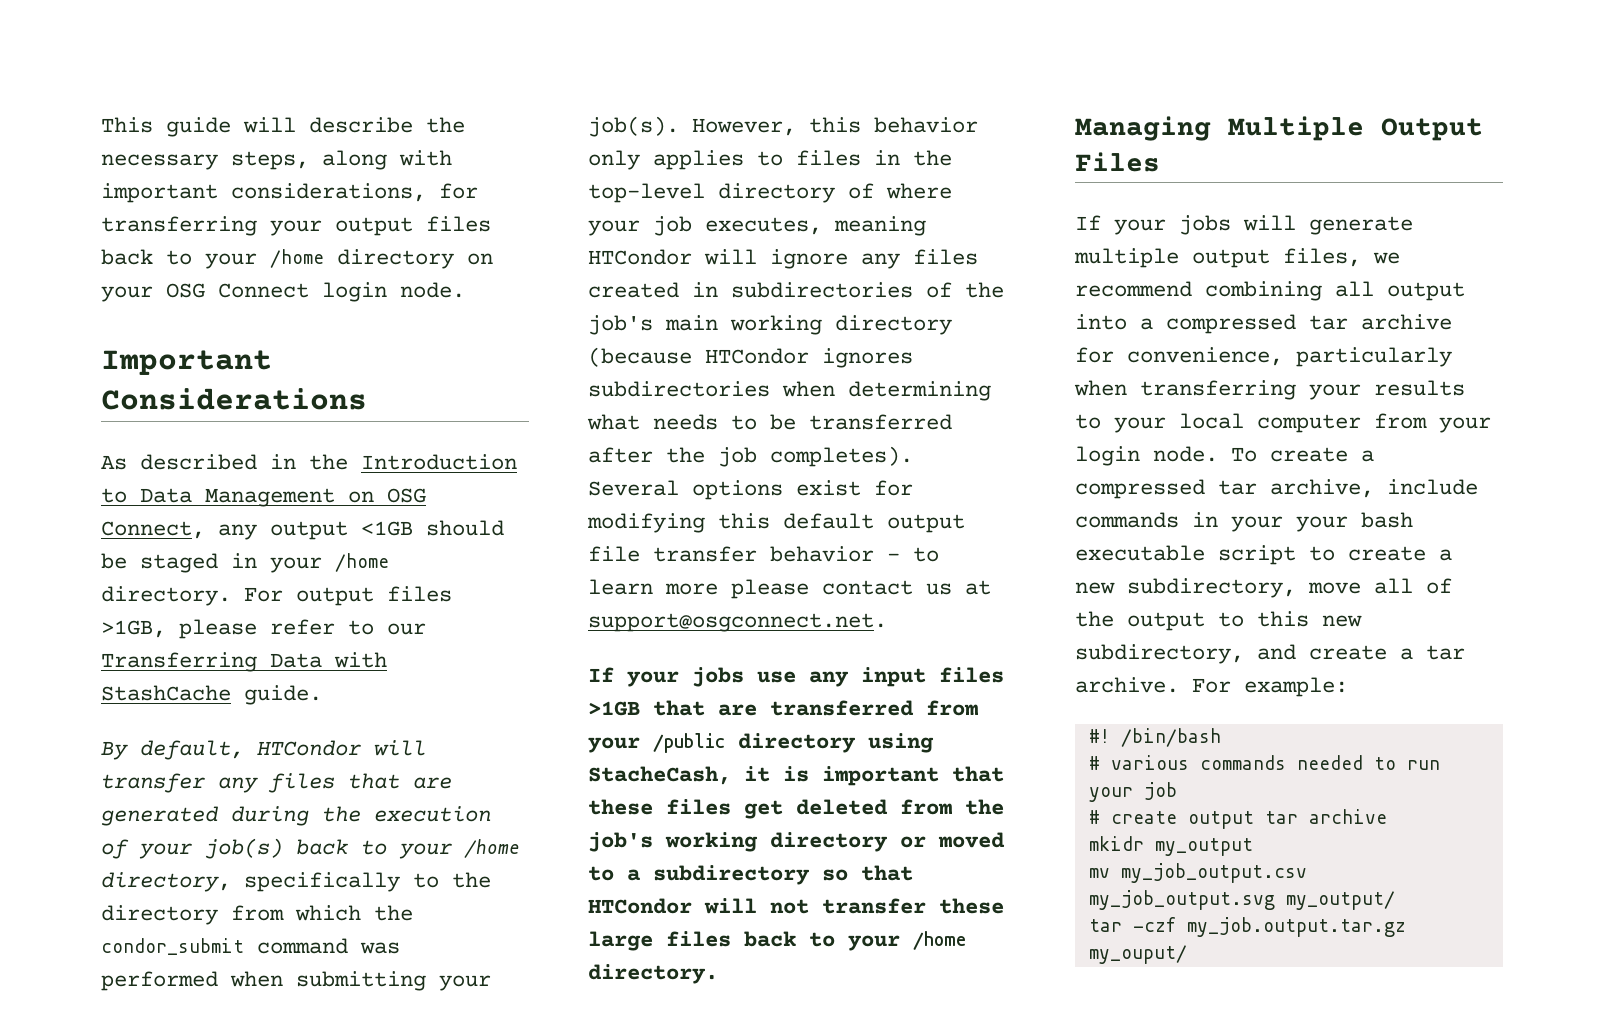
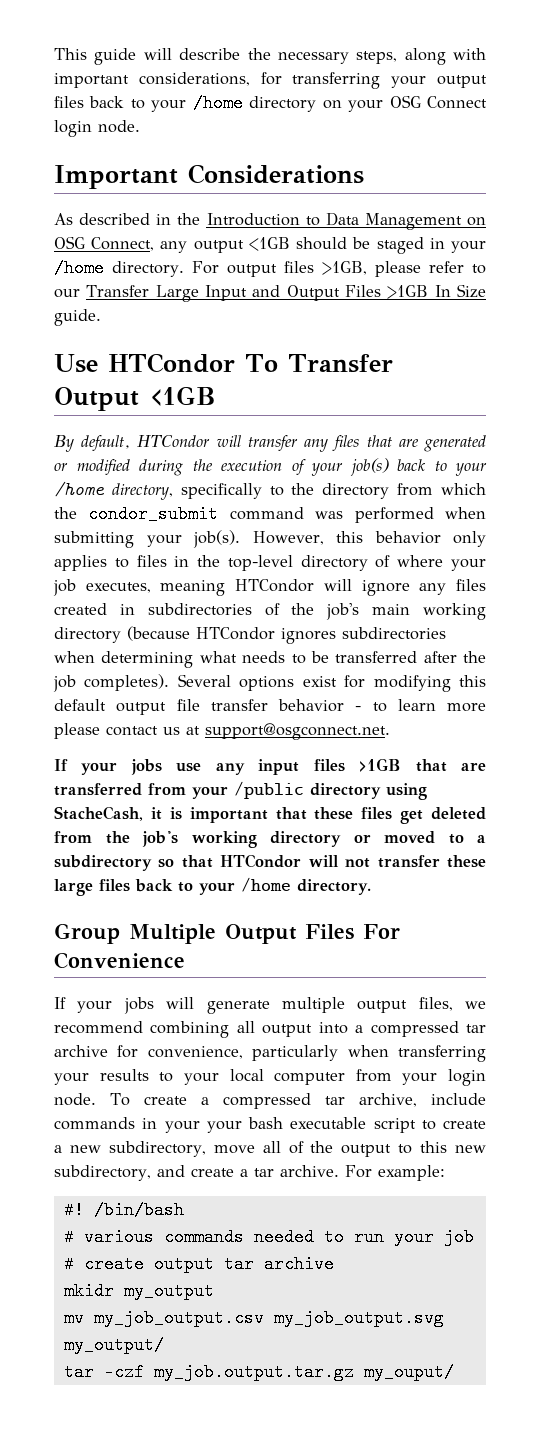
[101,652,387,672] [101,685,322,705] Transferring Data with StashCache guide. -> [86,284,487,302] [54,309,101,326] [54,353,393,373] [54,386,216,411] Transfer Large Input and Output Files >1GB In Size guide. // Use HTCondor To Transfer Output <1GB
(218, 816) none -> [54,459,130,476] or modified
[1075,116,1211,141] Managing -> [54,923,120,944] Group
(1160, 162) none -> [363,924,400,939] [54,952,185,969] For Convenience

